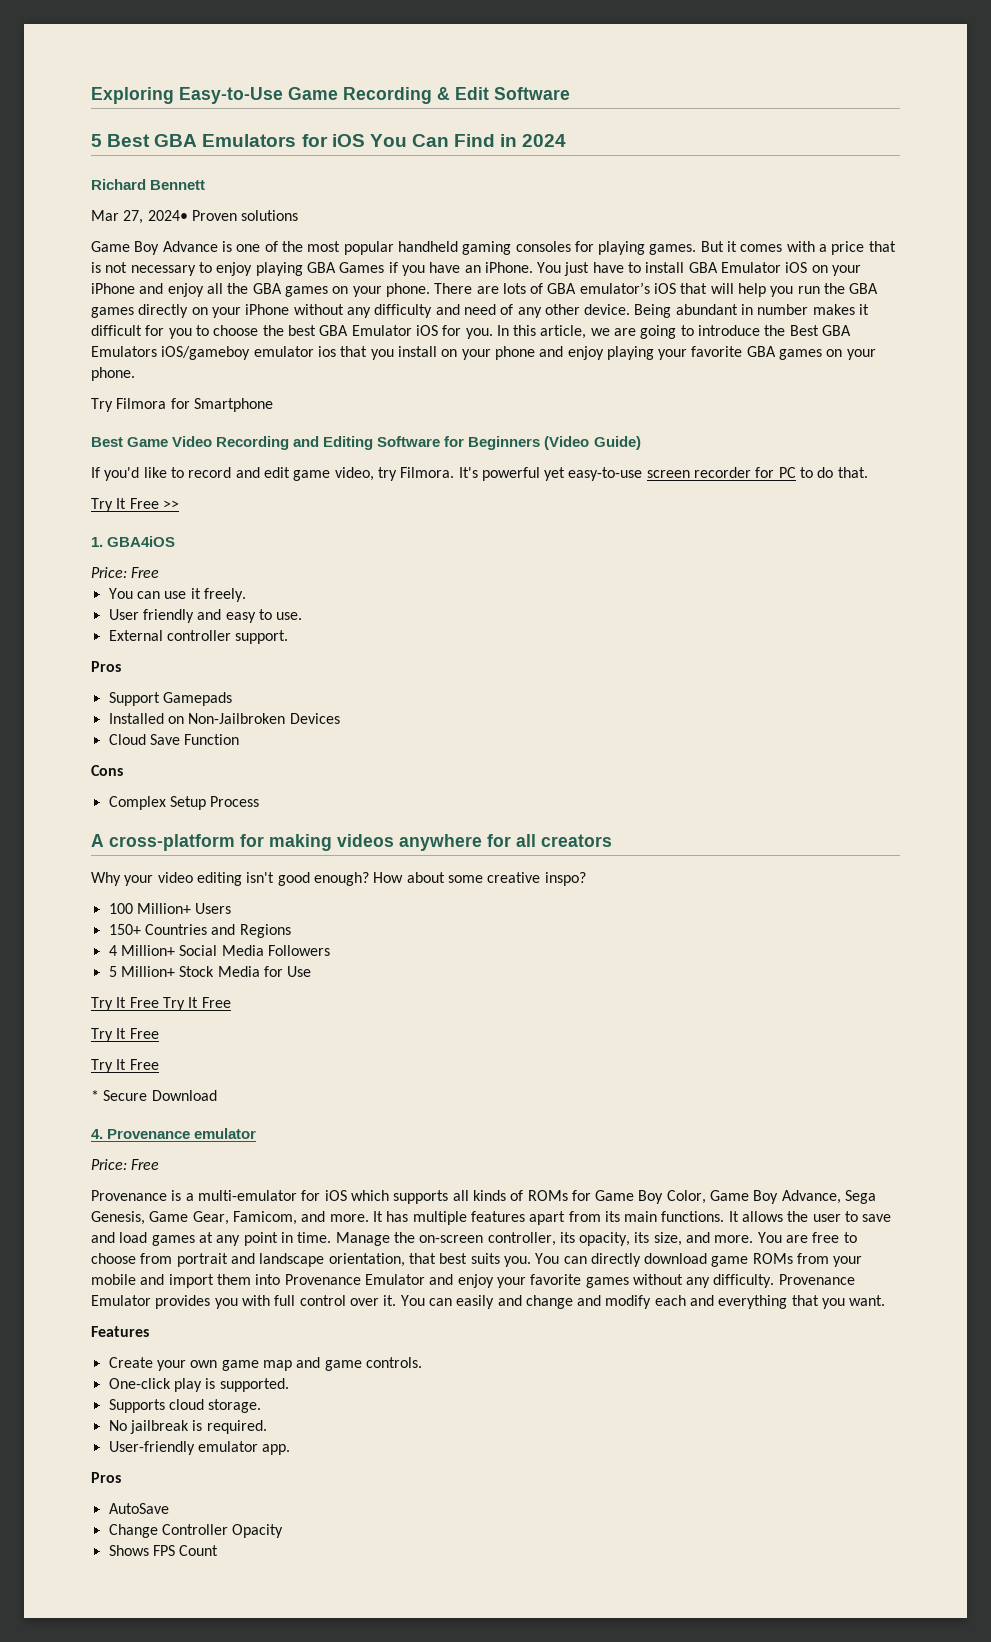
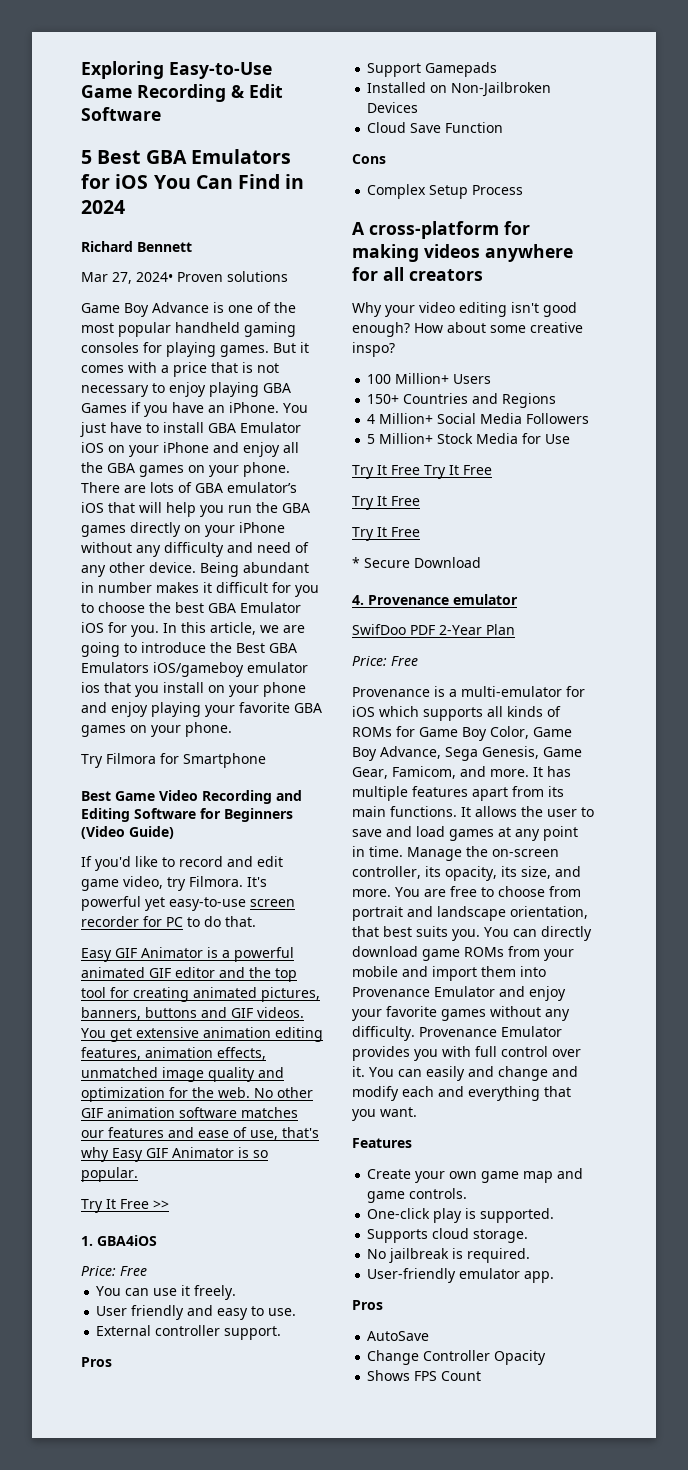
(868, 472) none -> [81,947,294,962] [81,967,297,982] [81,987,320,1002] [81,1007,304,1020] [81,1027,323,1042] [81,1047,266,1060] [81,1067,284,1082] [81,1087,313,1102] [81,1107,298,1118] [81,1127,319,1140] [81,1147,268,1162] [81,1167,138,1182] // Easy GIF Animator is a powerful animated GIF editor and the top tool for creating animated pictures, banners, buttons and GIF videos. You get extensive animation editing features, animation effects, unmatched image quality and optimization for the web. No other GIF animation software matches our features and ease of use, that's why Easy GIF Animator is so popular.
(257, 1133) none -> [352,624,515,635] // SwifDoo PDF 2-Year Plan

